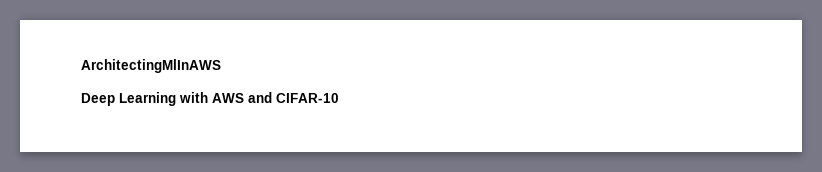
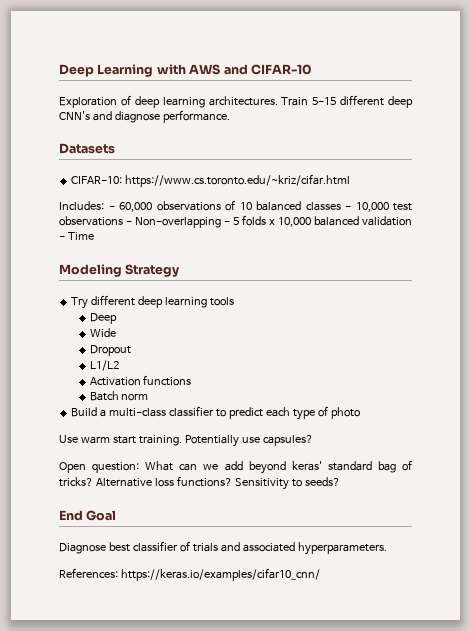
[81,59,221,73] ArchitectingMlInAWS // -> (59, 70) none
(339, 98) none -> [59,95,413,108] [59,110,230,123] [59,143,115,154] [71,174,351,187] [59,200,412,212] [59,215,412,228] [59,232,94,240] [59,264,180,277] [71,295,234,309] [89,313,117,324] [89,328,116,337] [89,345,131,356] [89,360,119,371] [89,375,192,386] [89,391,149,401] [71,406,360,420] [59,435,313,447] [59,460,412,474] [59,476,340,490] [59,510,117,521] [59,541,387,555] [59,568,320,581] // Exploration of deep learning architectures. Train 5-15 different deep CNN's and diagnose performance. // Datasets // CIFAR-10: https://www.cs.toronto.edu/~kriz/cifar.html // Includes: - 60,000 observations of 10 balanced classes - 10,000 test observations - Non-overlapping - 5 folds x 10,000 balanced validation - Time // Modeling Strategy // Try different deep learning tools // Deep // Wide // Dropout // L1/L2 // Activation functions // Batch norm // Build a multi-class classifier to predict each type of photo // Use warm start training. Potentially use capsules? // Open question: What can we add beyond keras' standard bag of tricks? Alternative loss functions? Sensitivity to seeds? // End Goal // Diagnose best classifier of trials and associated hyperparameters. // References: https://keras.io/examples/cifar10_cnn/

